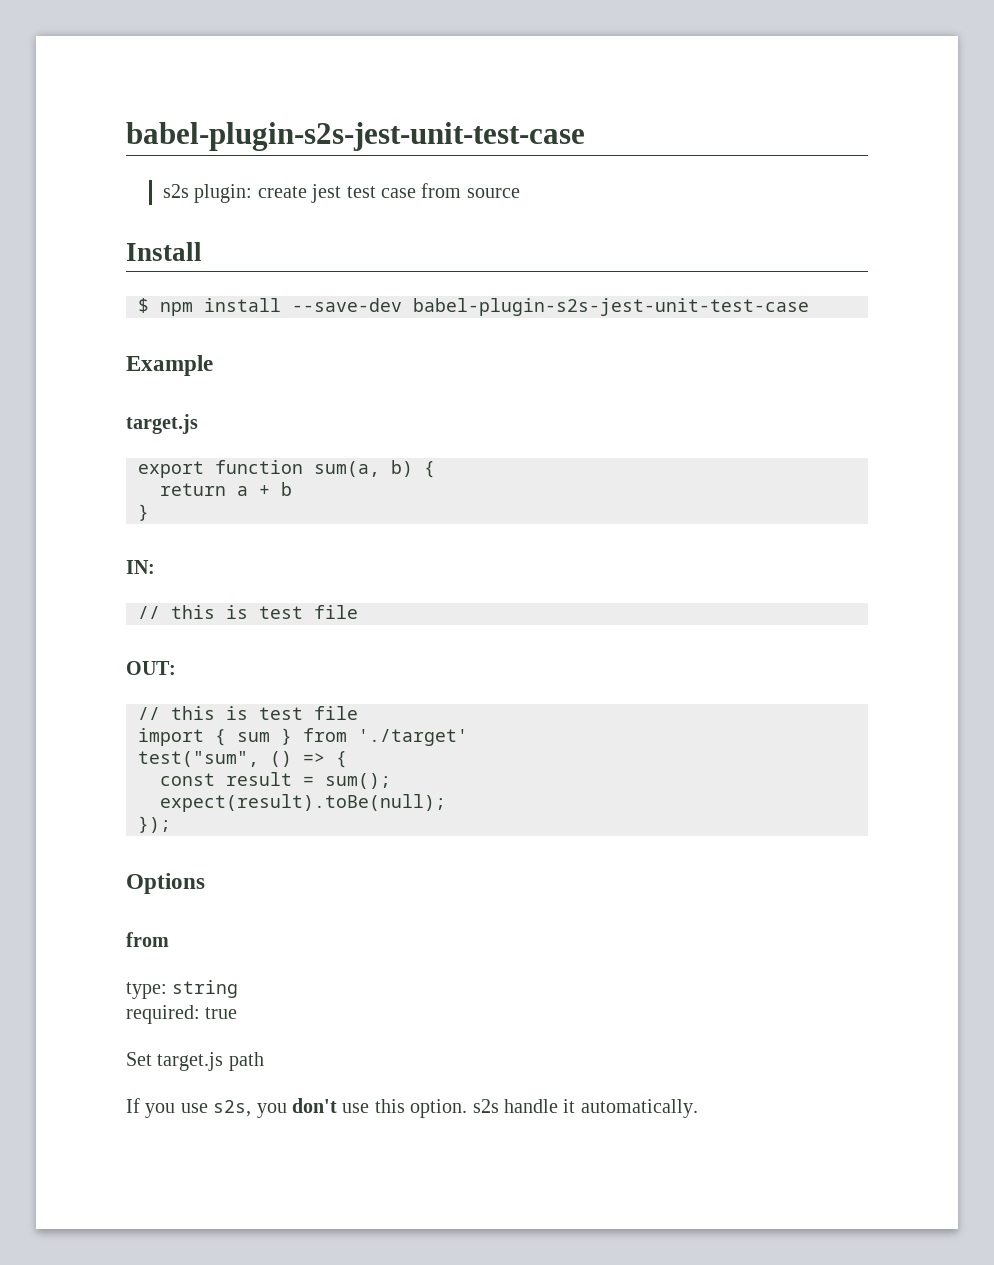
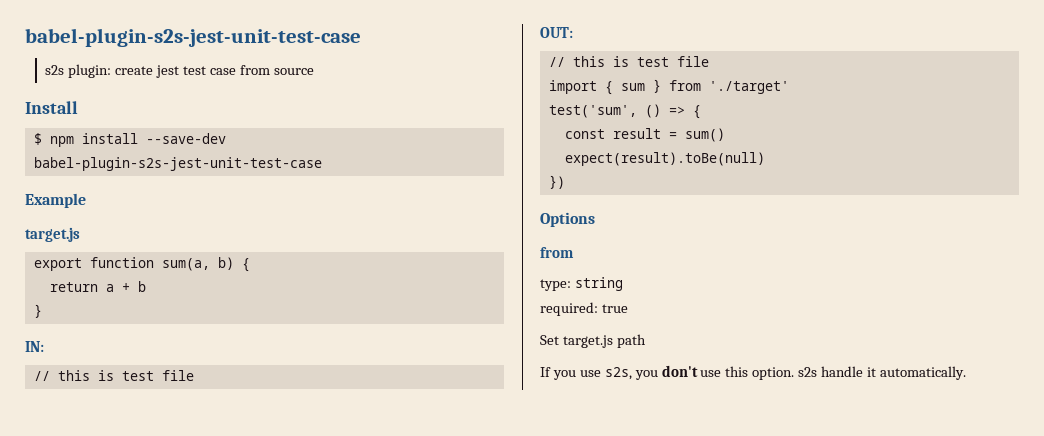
[138,751,259,767] test("sum", -> [548,105,637,118] test('sum',
[325,773,391,789] [160,794,446,812] [138,816,171,833] sum(); // expect(result).toBe(null); // }); -> [684,128,725,142] [564,152,765,166] [548,175,565,189] sum() // expect(result).toBe(null) // })

